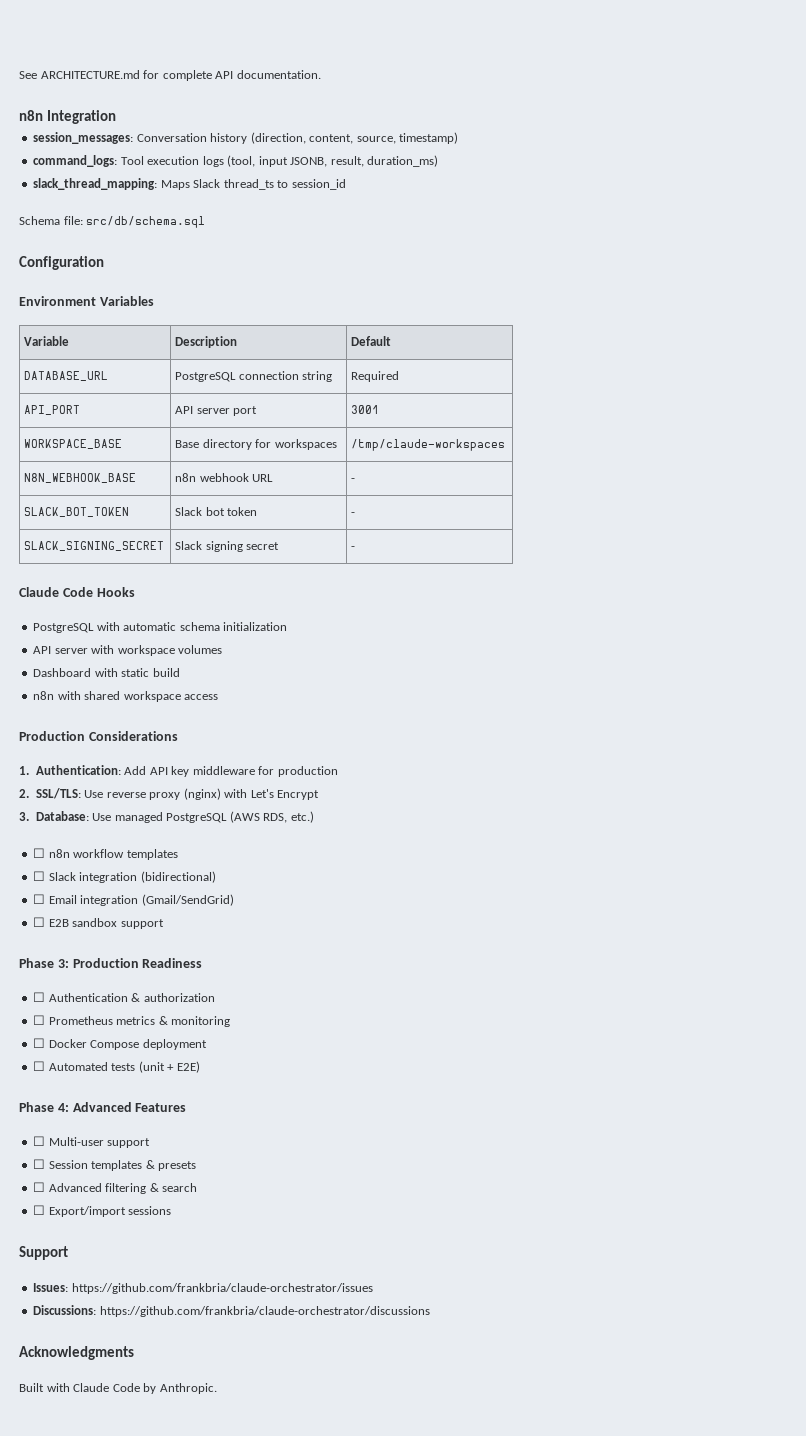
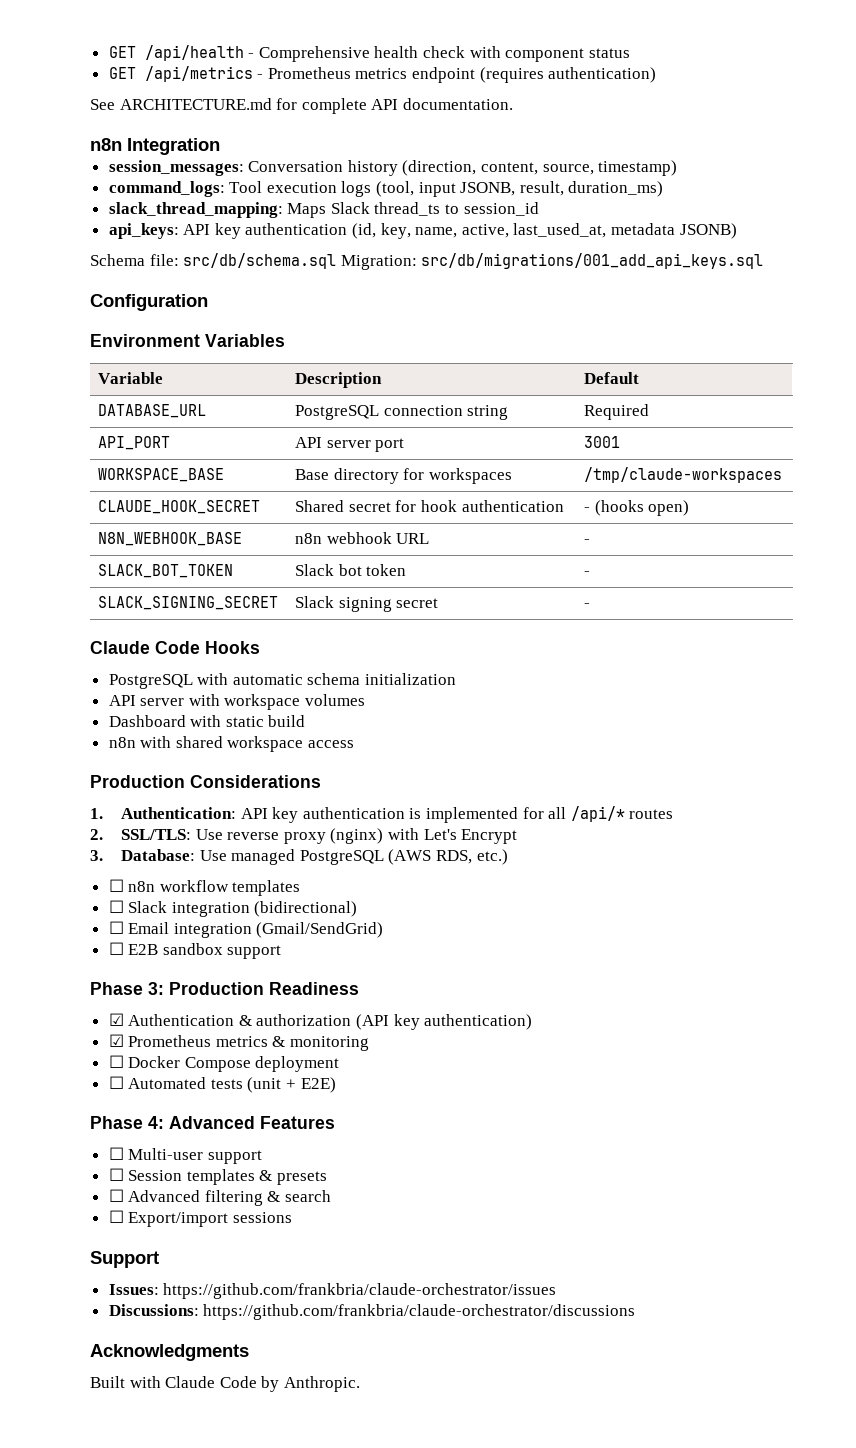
(19, 75) none -> [108,45,630,62] [108,66,657,83] GET /api/health - Comprehensive health check with component status // GET /api/metrics - Prometheus metrics endpoint (requires authentication) //
(346, 184) none -> [108,223,737,239] // api_keys: API key authentication (id, key, name, active, last_used_at, metadata JSONB)
(206, 222) none -> [340,253,764,270] Migration: src/db/migrations/001_add_api_keys.sql
(506, 445) none -> [98,500,261,514] [295,500,564,512] [584,500,690,516] // CLAUDE_HOOK_SECRET | Shared secret for hook authentication | - (hooks open)
[124,766,338,777] Add API key middleware for production -> [240,806,674,823] API key authentication is implemented for all /api/* routes
[33,992,46,1002] ☐ -> [108,1013,124,1026] ☑
[33,1015,46,1025] // ☐ -> [356,1014,533,1030] [108,1034,124,1047] (API key authentication) // ☑

